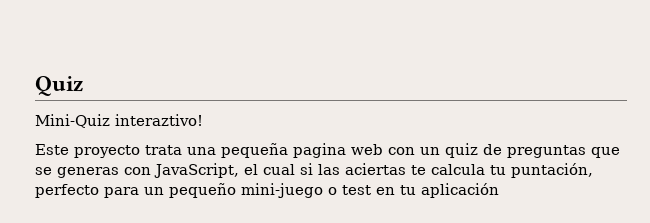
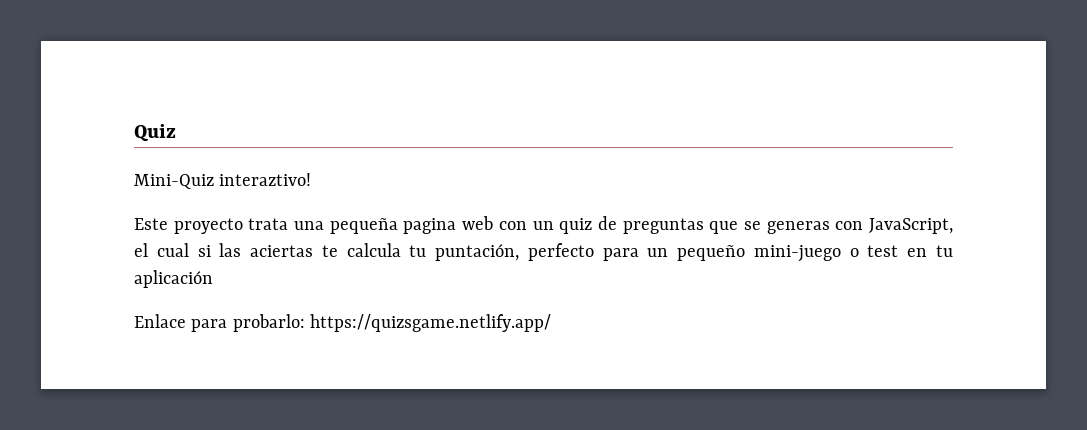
(499, 190) none -> [134,314,551,332] // Enlace para probarlo: https://quizsgame.netlify.app/

